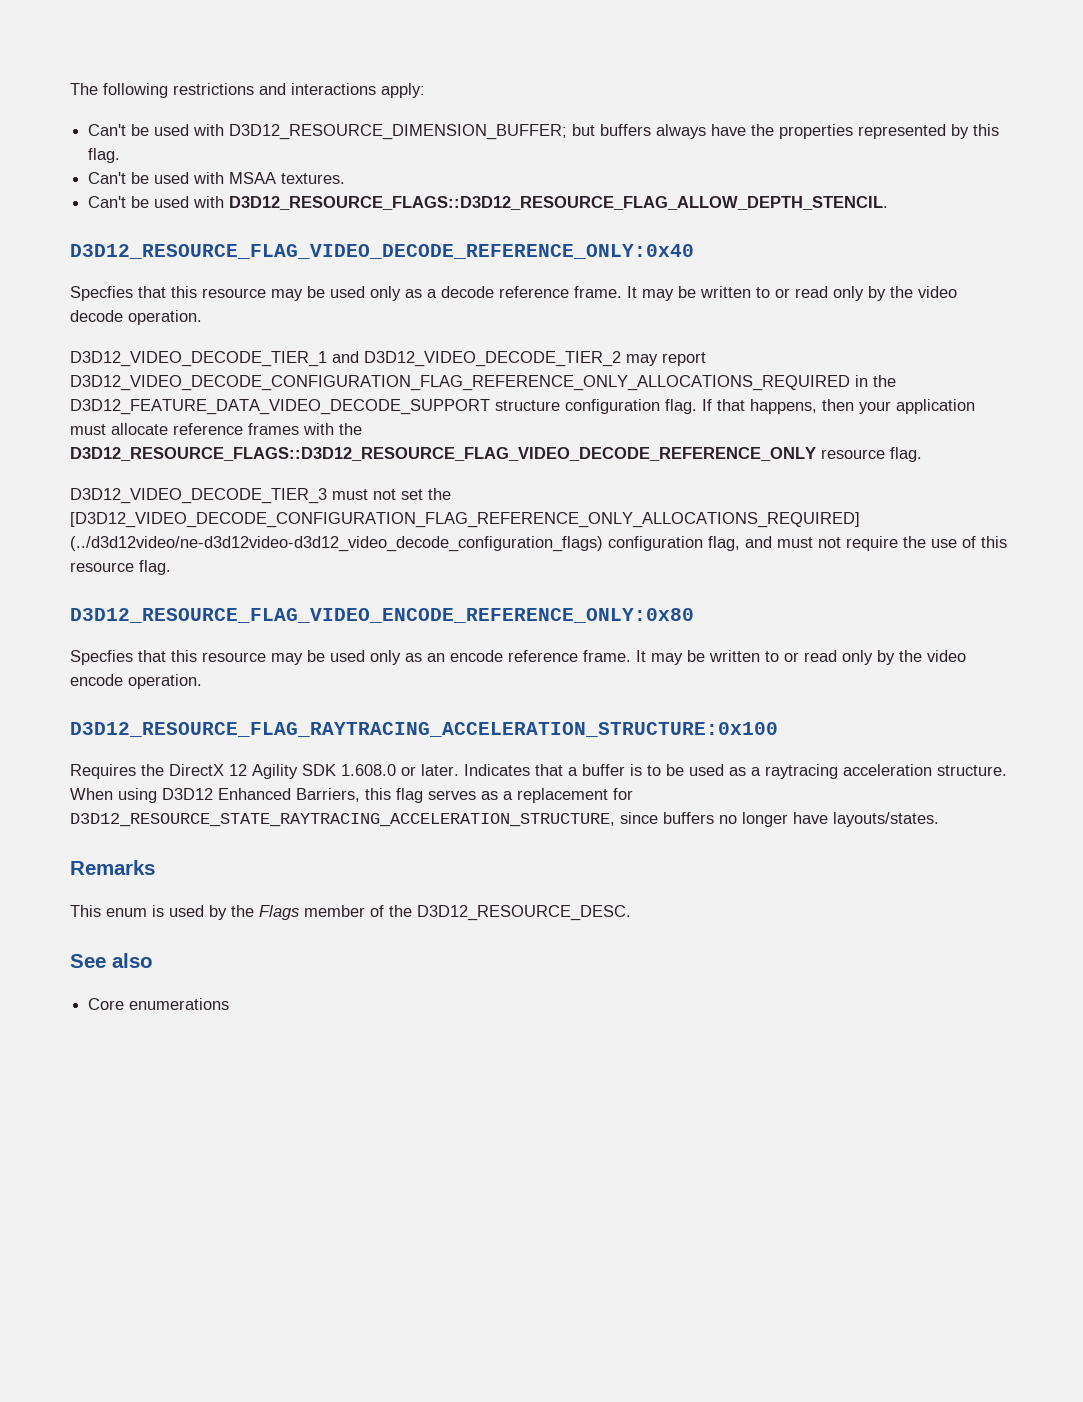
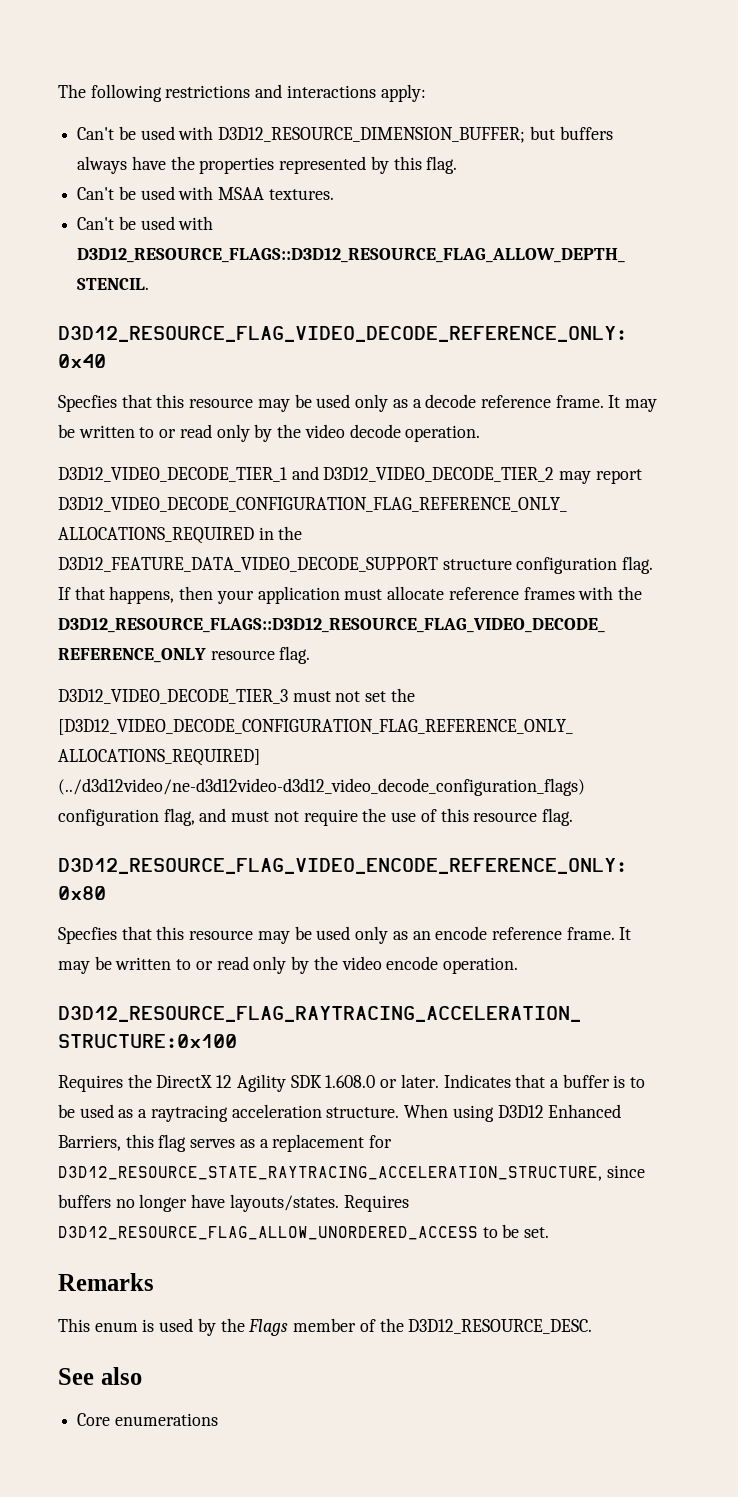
(939, 819) none -> [343,1195,409,1212] [58,1224,550,1240] Requires D3D12_RESOURCE_FLAG_ALLOW_UNORDERED_ACCESS to be set.

